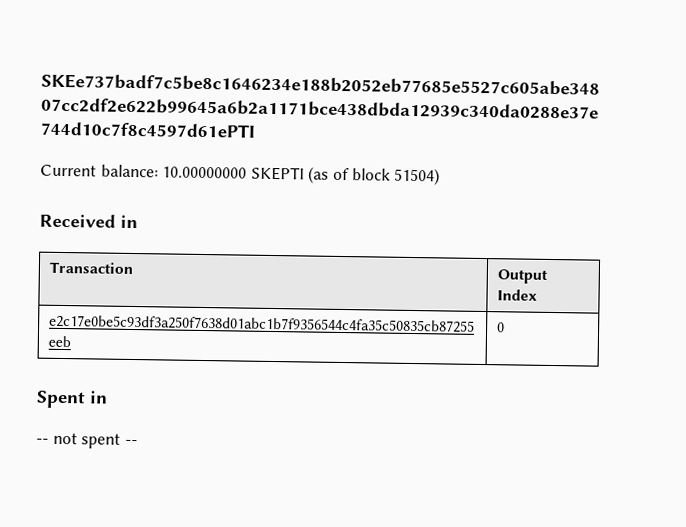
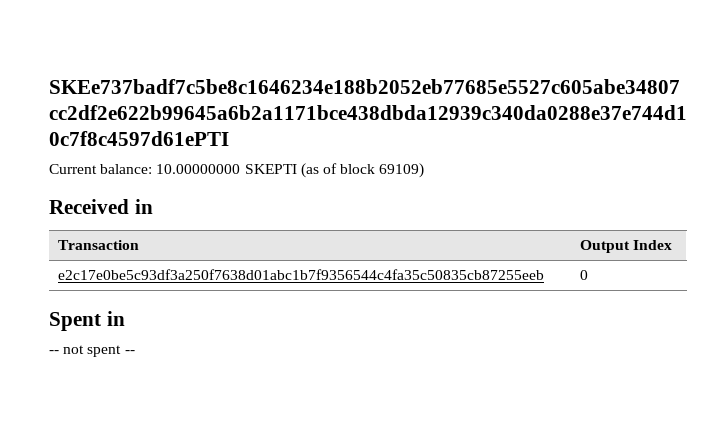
[394,167,441,186] 51504) -> [379,163,425,178] 69109)

